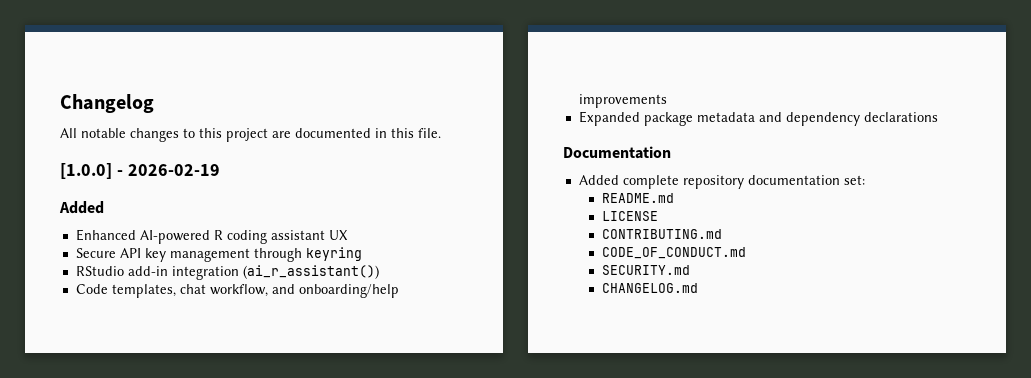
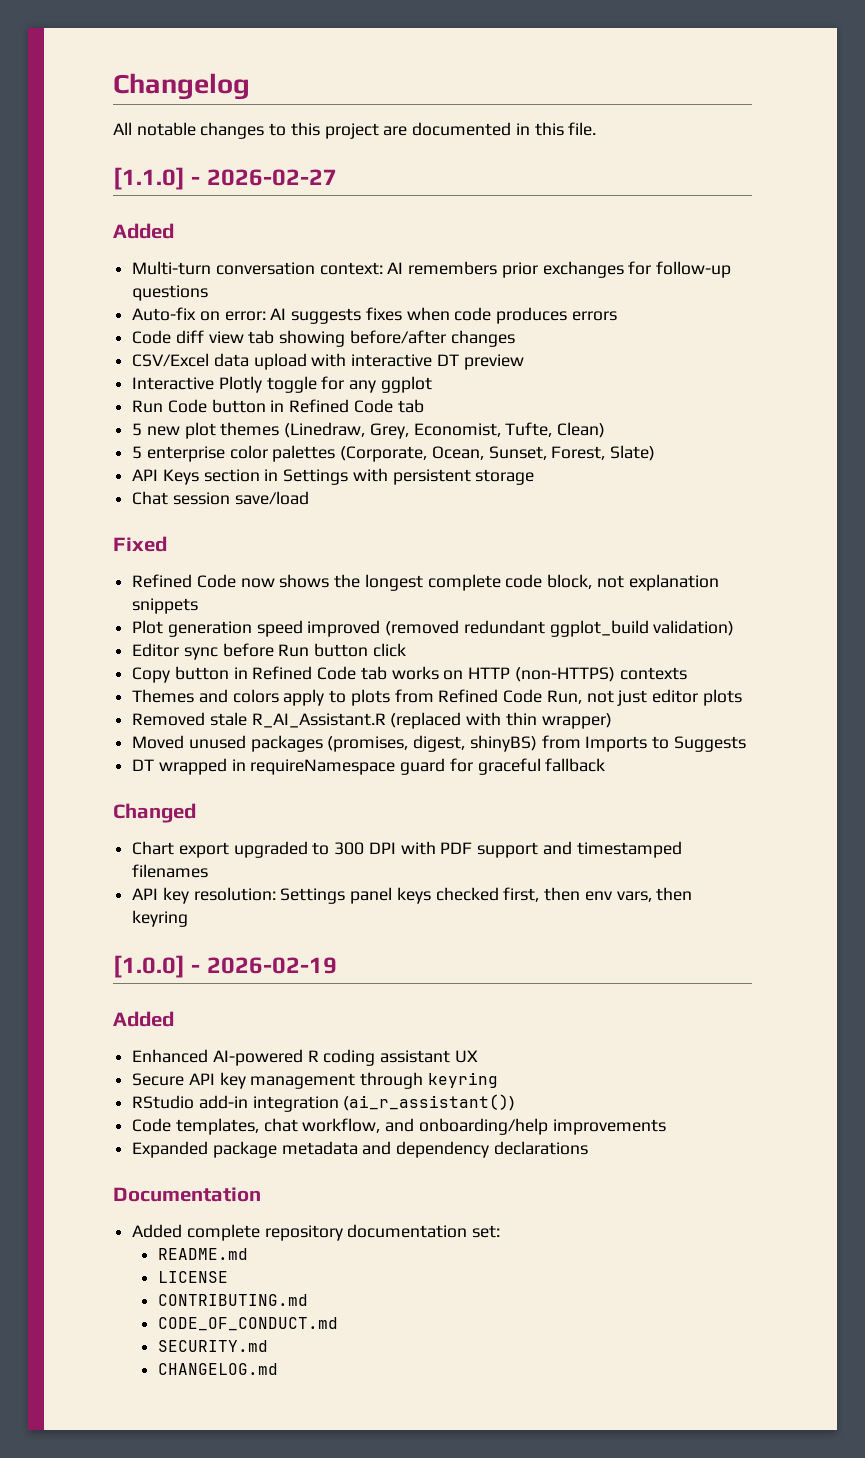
(441, 133) none -> [113,167,337,190] [113,223,174,239] [132,261,732,278] [132,285,209,301] [132,307,617,324] [132,330,515,347] [132,353,524,370] [132,376,432,393] [132,399,424,413] [132,422,606,439] [132,445,656,462] [132,468,535,485] [132,491,309,505] [113,536,167,552] [132,574,719,591] [132,598,199,614] [132,620,735,637] [132,643,406,660] [132,666,687,683] [132,689,742,706] [132,712,612,729] [132,735,746,752] [132,758,606,775] [113,803,196,823] [132,841,682,858] [132,864,209,878] [132,887,693,904] [132,910,189,927] // [1.1.0] - 2026-02-27 // Added // Multi-turn conversation context: AI remembers prior exchanges for follow-up questions // Auto-fix on error: AI suggests fixes when code produces errors // Code diff view tab showing before/after changes // CSV/Excel data upload with interactive DT preview // Interactive Plotly toggle for any ggplot // Run Code button in Refined Code tab // 5 new plot themes (Linedraw, Grey, Economist, Tufte, Clean) // 5 enterprise color palettes (Corporate, Ocean, Sunset, Forest, Slate) // API Keys section in Settings with persistent storage // Chat session save/load // Fixed // Refined Code now shows the longest complete code block, not explanation snippets // Plot generation speed improved (removed redundant ggplot_build validation) // Editor sync before Run button click // Copy button in Refined Code tab works on HTTP (non-HTTPS) contexts // Themes and colors apply to plots from Refined Code Run, not just editor plots // Removed stale R_AI_Assistant.R (replaced with thin wrapper) // Moved unused packages (promises, digest, shinyBS) from Imports to Suggests // DT wrapped in requireNamespace guard for graceful fallback // Changed // Chart export upgraded to 300 DPI with PDF support and timestamped filenames // API key resolution: Settings panel keys checked first, then env vars, then keyring

